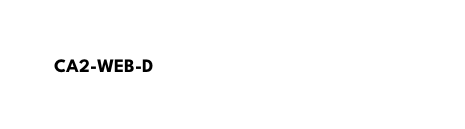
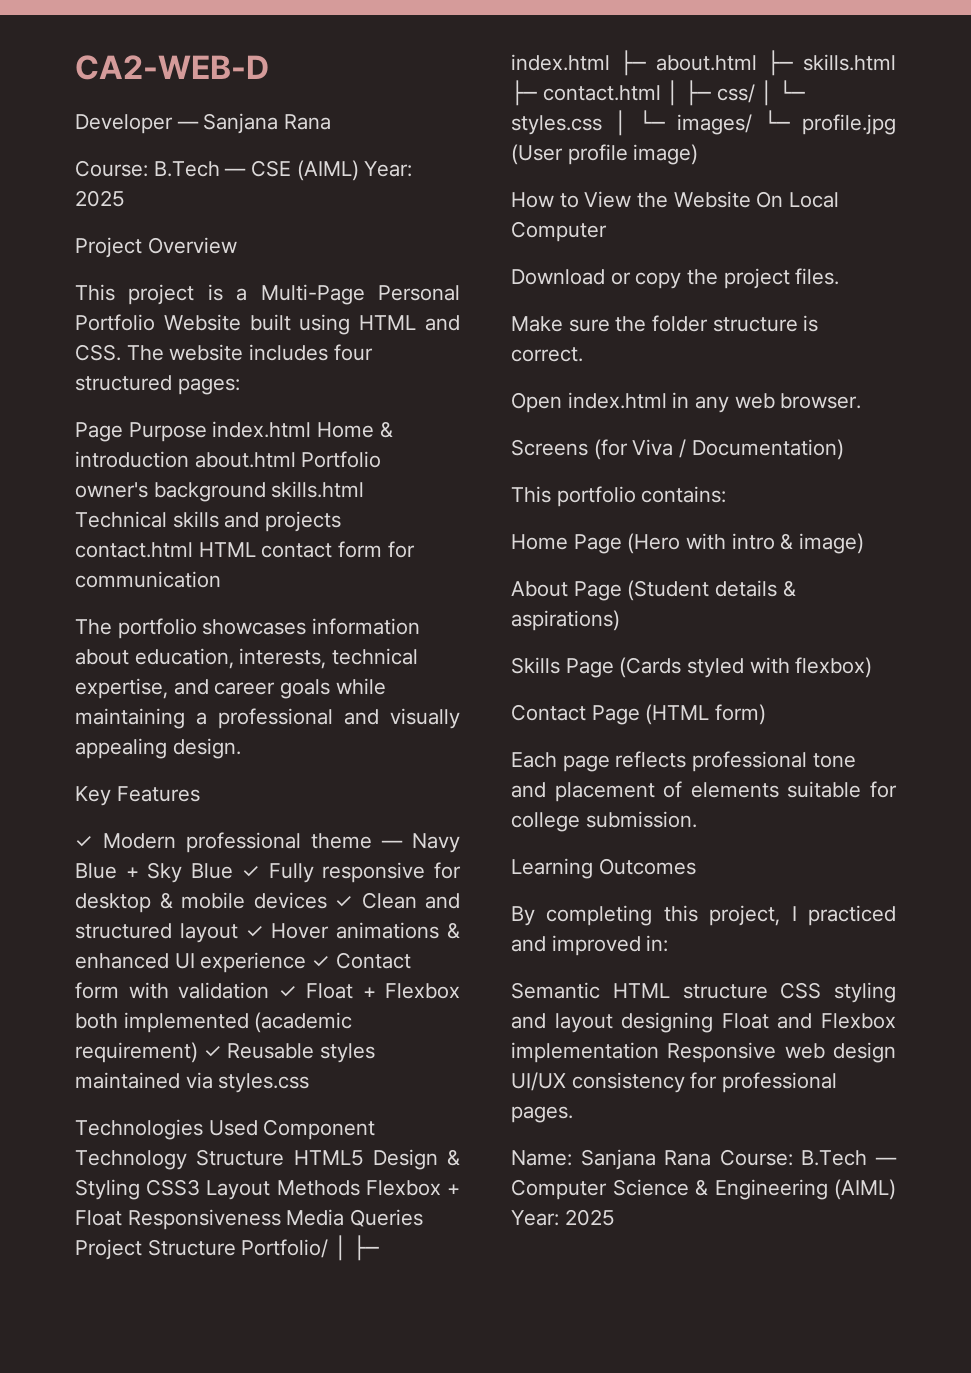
(153, 66) none -> [75,113,332,134] [75,160,413,181] [75,190,125,207] [75,237,237,258] [75,284,460,305] [75,314,460,335] [75,344,373,361] [75,375,240,395] [75,421,393,442] [75,451,382,468] [75,481,365,502] [75,511,342,532] [75,541,415,558] [75,571,221,588] [75,618,421,639] [75,648,419,669] [75,678,386,699] [75,708,460,729] [75,738,241,759] [75,786,200,806] [75,832,460,853] [75,862,462,883] [75,892,460,913] [75,922,460,943] [75,952,411,973] [75,982,460,999] [75,1012,353,1033] [75,1042,376,1063] [75,1072,310,1093] [75,1119,376,1140] [75,1149,460,1170] [75,1179,460,1200] [75,1209,424,1230] [75,1235,379,1261] [511,50,896,76] [511,80,806,106] [511,110,896,136] [511,144,699,165] [511,191,840,208] [511,221,607,242] [511,268,840,289] [511,315,819,332] [511,347,583,362] [511,392,862,413] [511,439,844,460] [511,486,727,507] [511,533,865,554] [511,580,796,601] [511,610,620,631] [511,657,873,678] [511,704,767,725] [511,751,856,772] [511,781,897,802] [511,811,697,832] [511,858,696,879] [511,905,896,926] [511,935,669,956] [511,982,896,1003] [511,1012,896,1033] [511,1042,896,1063] [511,1072,838,1093] [511,1106,573,1123] [511,1149,897,1170] [511,1179,896,1200] [511,1209,615,1226] // Developer — Sanjana Rana // Course: B.Tech — CSE (AIML) Year: 2025 // Project Overview // This project is a Multi-Page Personal Portfolio Website built using HTML and CSS. The website includes four structured pages: // Page Purpose index.html Home & introduction about.html Portfolio owner's background skills.html Technical skills and projects contact.html HTML contact form for communication // The portfolio showcases information about education, interests, technical expertise, and career goals while maintaining a professional and visually appealing design. // Key Features // ✓ Modern professional theme — Navy Blue + Sky Blue ✓ Fully responsive for desktop & mobile devices ✓ Clean and structured layout ✓ Hover animations & enhanced UI experience ✓ Contact form with validation ✓ Float + Flexbox both implemented (academic requirement) ✓ Reusable styles maintained via styles.css // Technologies Used Component Technology Structure HTML5 Design & Styling CSS3 Layout Methods Flexbox + Float Responsiveness Media Queries Project Structure Portfolio/ │ ├─ index.html ├─ about.html ├─ skills.html ├─ contact.html │ ├─ css/ │ └─ styles.css │ └─ images/ └─ profile.jpg (User profile image) // How to View the Website On Local Computer // Download or copy the project files. // Make sure the folder structure is correct. // Open index.html in any web browser. // Screens (for Viva / Documentation) // This portfolio contains: // Home Page (Hero with intro & image) // About Page (Student details & aspirations) // Skills Page (Cards styled with flexbox) // Contact Page (HTML form) // Each page reflects professional tone and placement of elements suitable for college submission. // Learning Outcomes // By completing this project, I practiced and improved in: // Semantic HTML structure CSS styling and layout designing Float and Flexbox implementation Responsive web design UI/UX consistency for professional pages. // Name: Sanjana Rana Course: B.Tech — Computer Science & Engineering (AIML) Year: 2025

